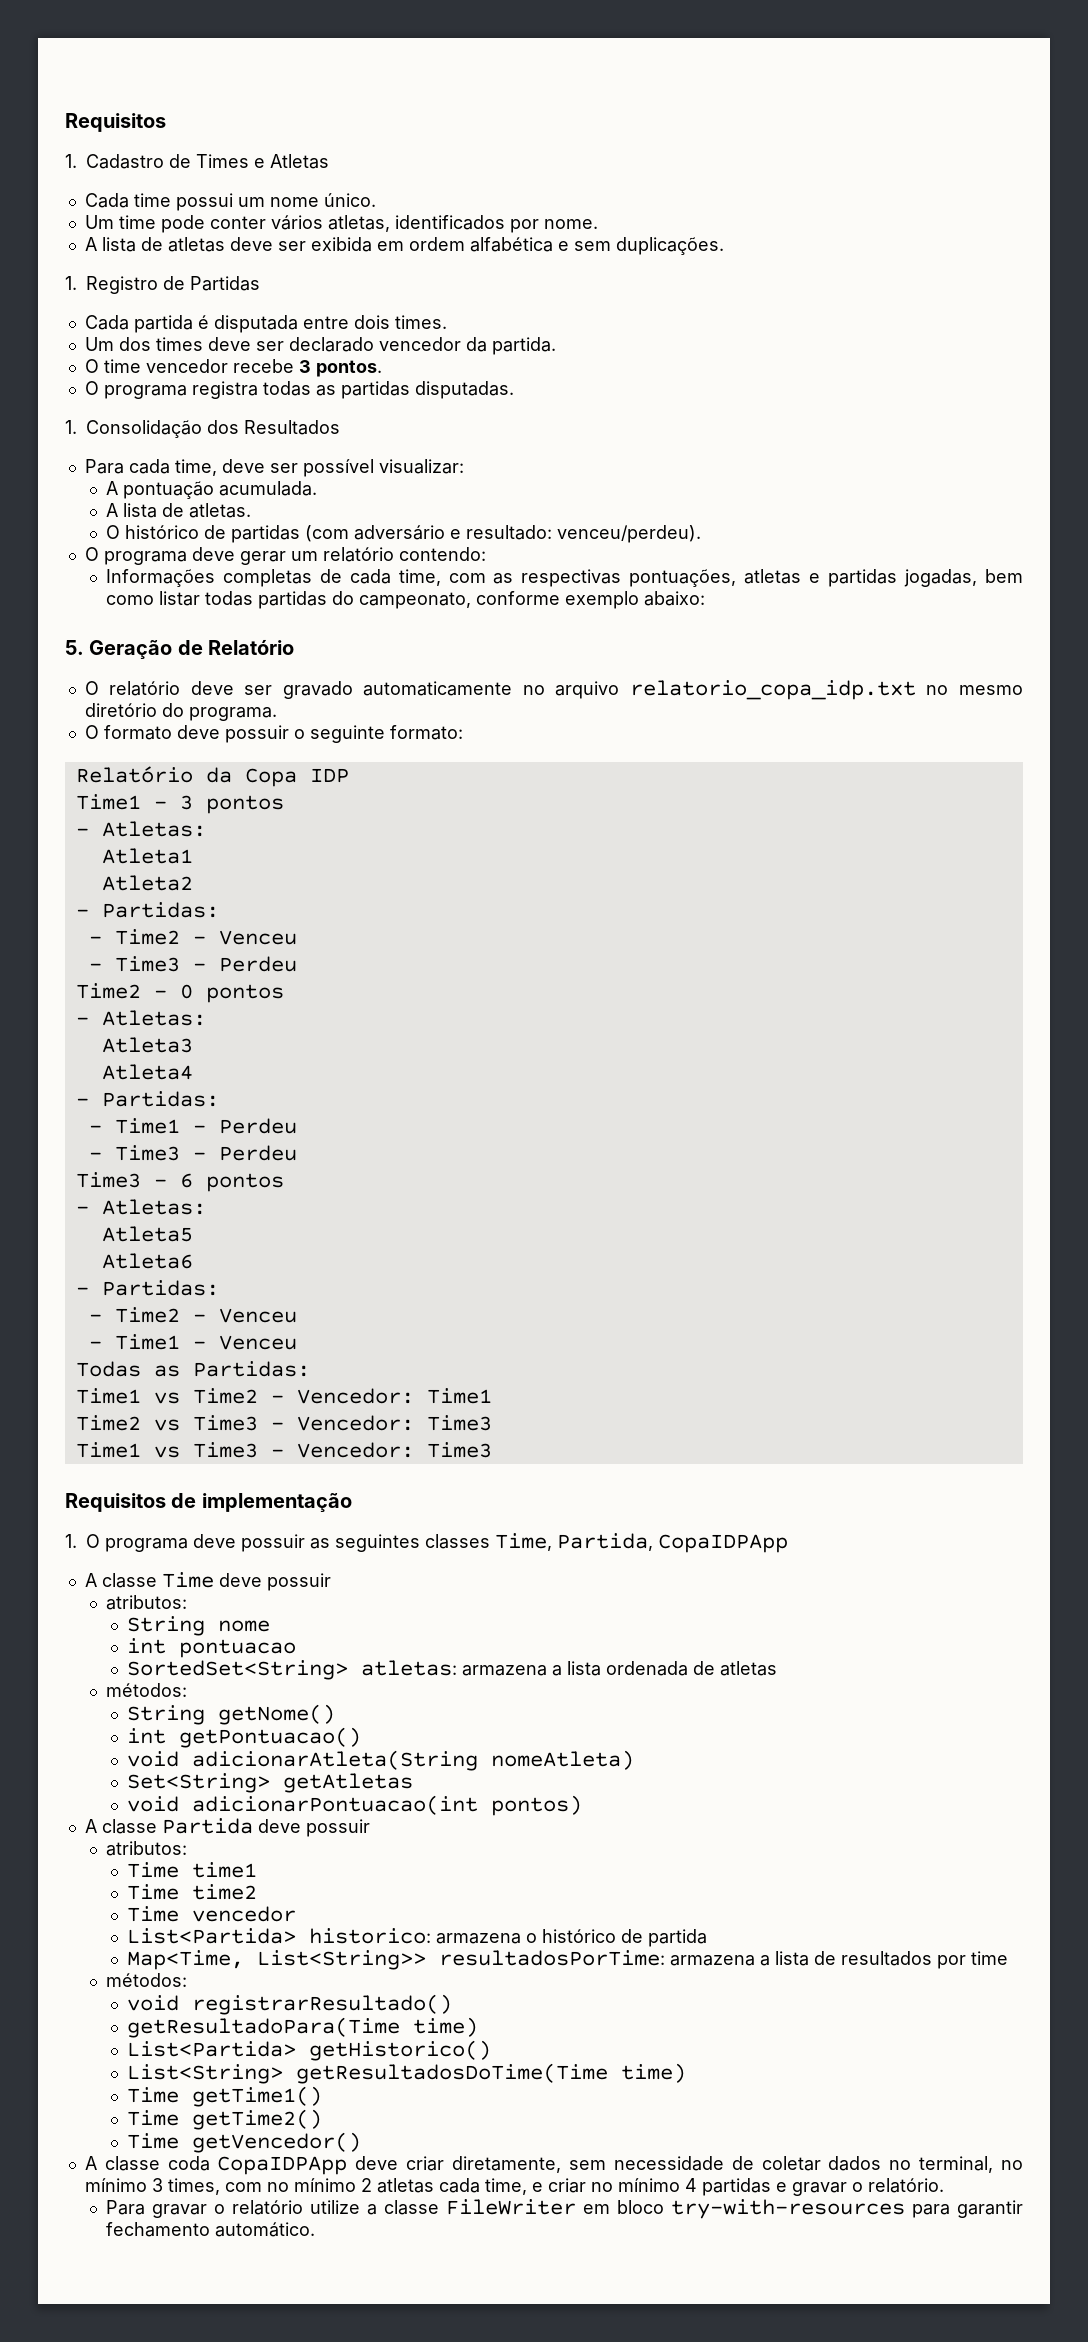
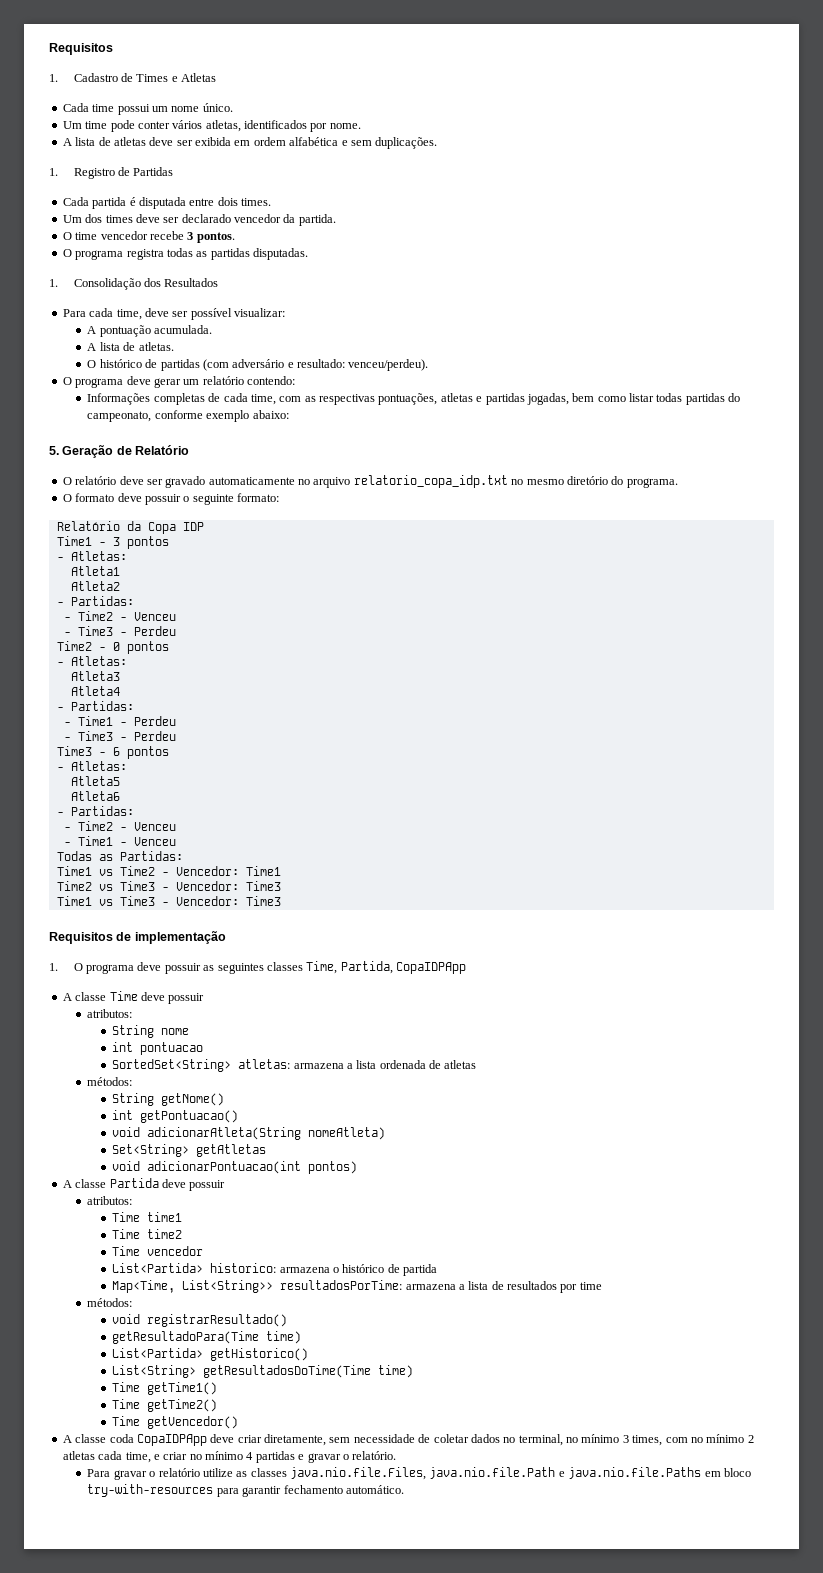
[366,2199,576,2215] a classe FileWriter -> [236,1467,702,1480] as classes java.nio.file.Files, java.nio.file.Path e java.nio.file.Paths

